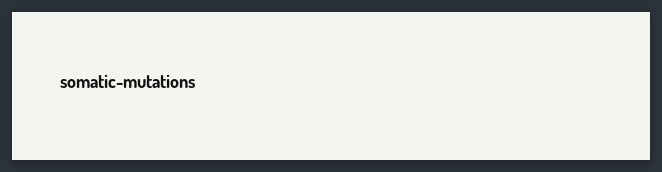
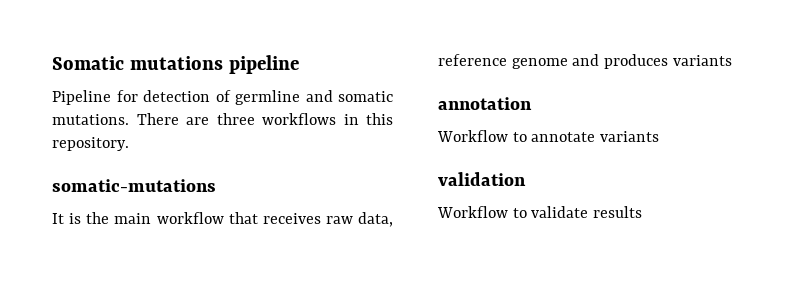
[60,74,195,88] somatic-mutations -> [52,55,299,74] [52,90,393,105] [52,113,393,125] [52,137,129,151] [52,179,216,192] [52,212,393,227] [438,54,732,69] [438,97,532,110] [437,130,660,142] [438,172,526,186] [437,206,643,218] Somatic mutations pipeline // Pipeline for detection of germline and somatic mutations. There are three workflows in this repository. // somatic-mutations // It is the main workflow that receives raw data, reference genome and produces variants // annotation // Workflow to annotate variants // validation // Workflow to validate results

